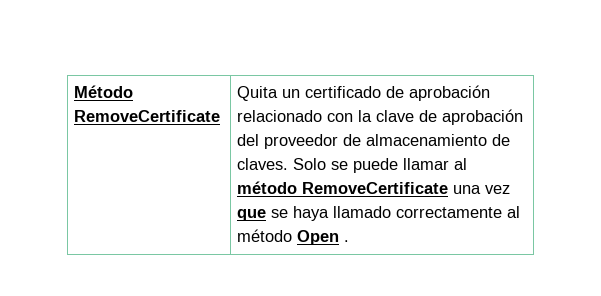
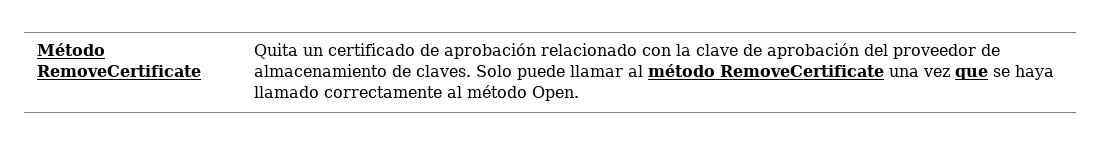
[330,161,348,170] se -> (513, 71) none
[296,230,349,245] Open . -> [532,86,580,101] Open.

